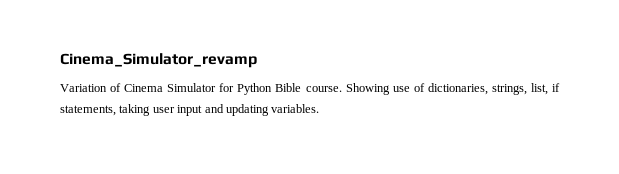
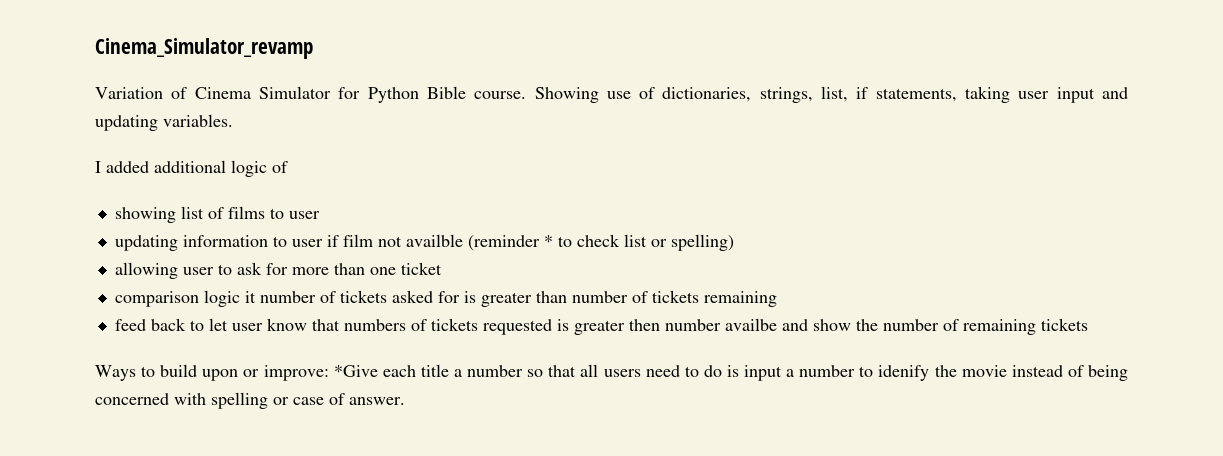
(320, 108) none -> [95,160,288,177] [114,206,320,223] [114,234,734,251] [114,262,442,279] [114,290,777,307] [114,318,1088,335] [95,364,1129,381] [95,392,405,409] // I added additional logic of // showing list of films to user // updating information to user if film not availble (reminder * to check list or spelling) // allowing user to ask for more than one ticket // comparison logic it number of tickets asked for is greater than number of tickets remaining // feed back to let user know that numbers of tickets requested is greater then number availbe and show the number of remaining tickets // Ways to build upon or improve: *Give each title a number so that all users need to do is input a number to idenify the movie instead of being concerned with spelling or case of answer.

